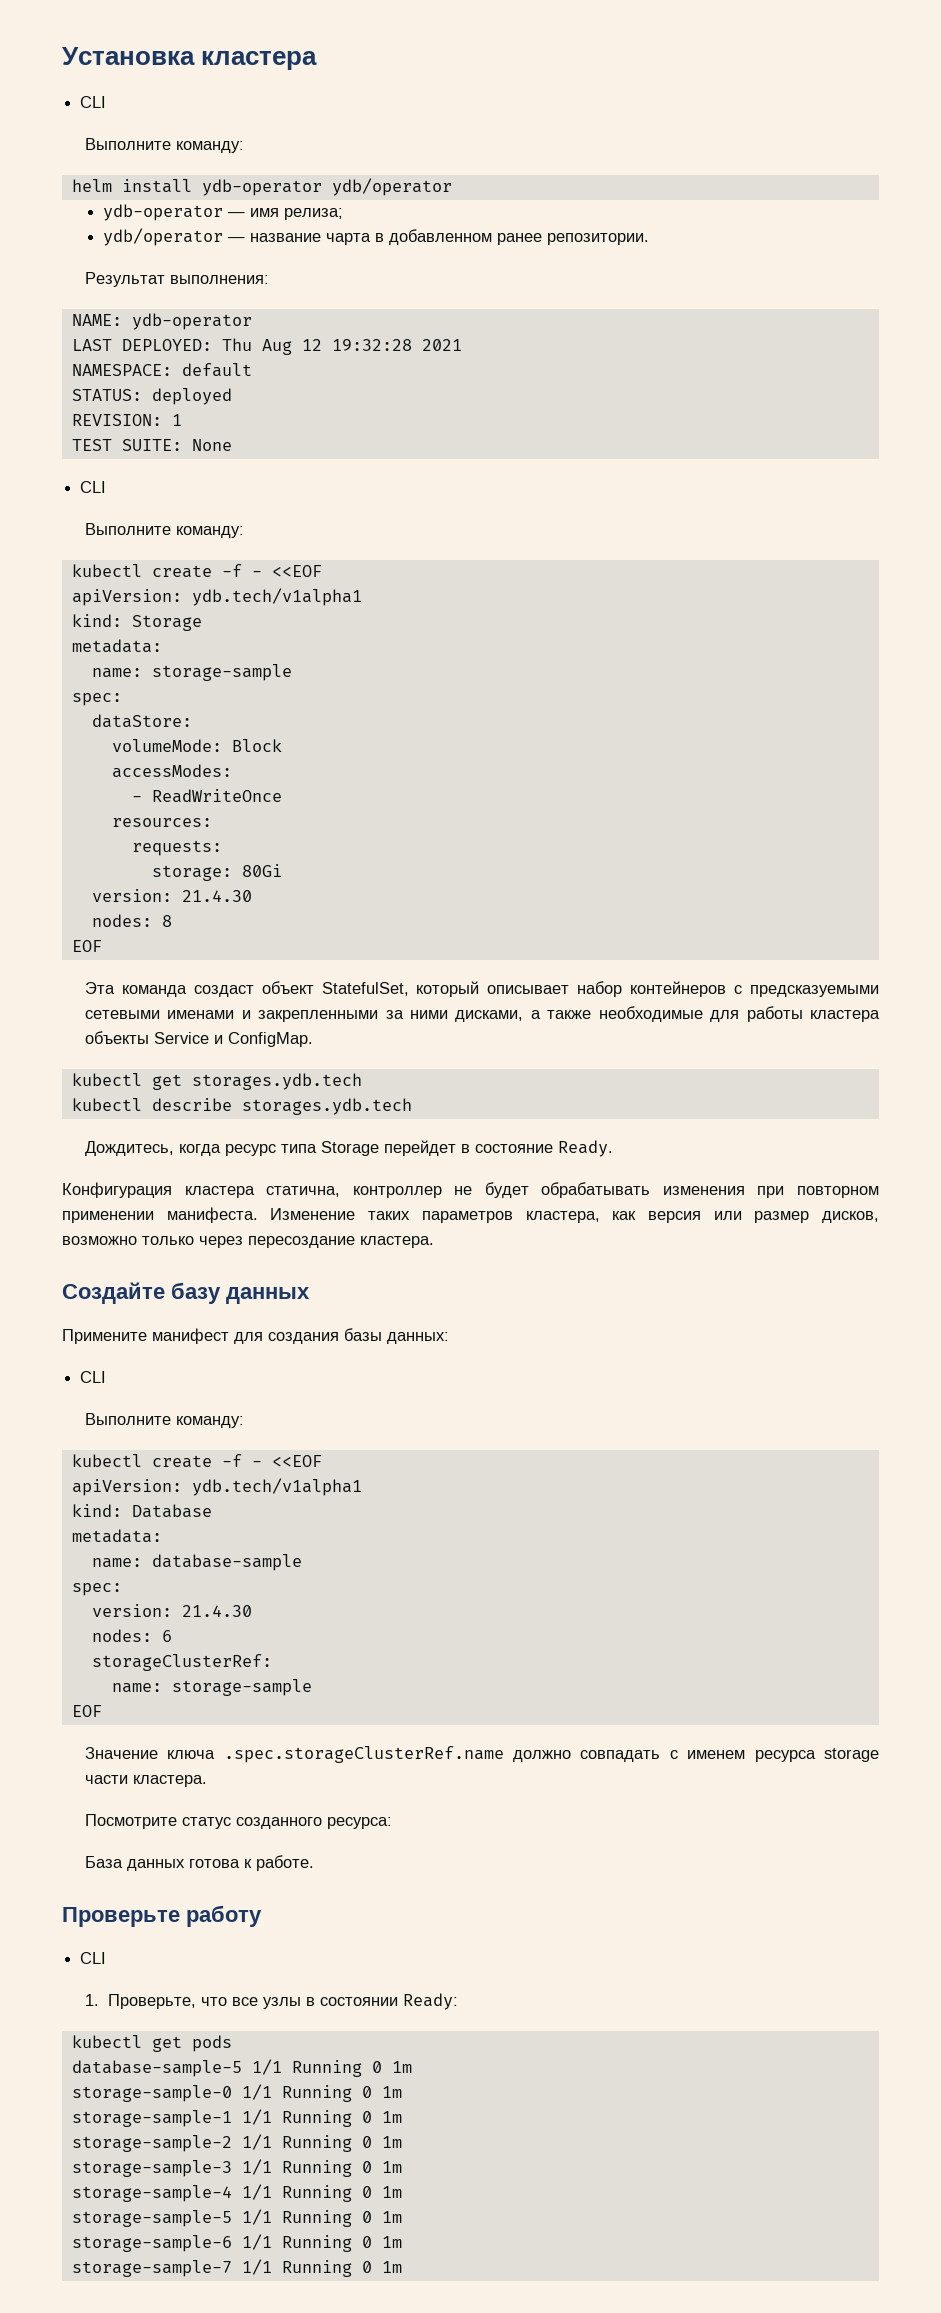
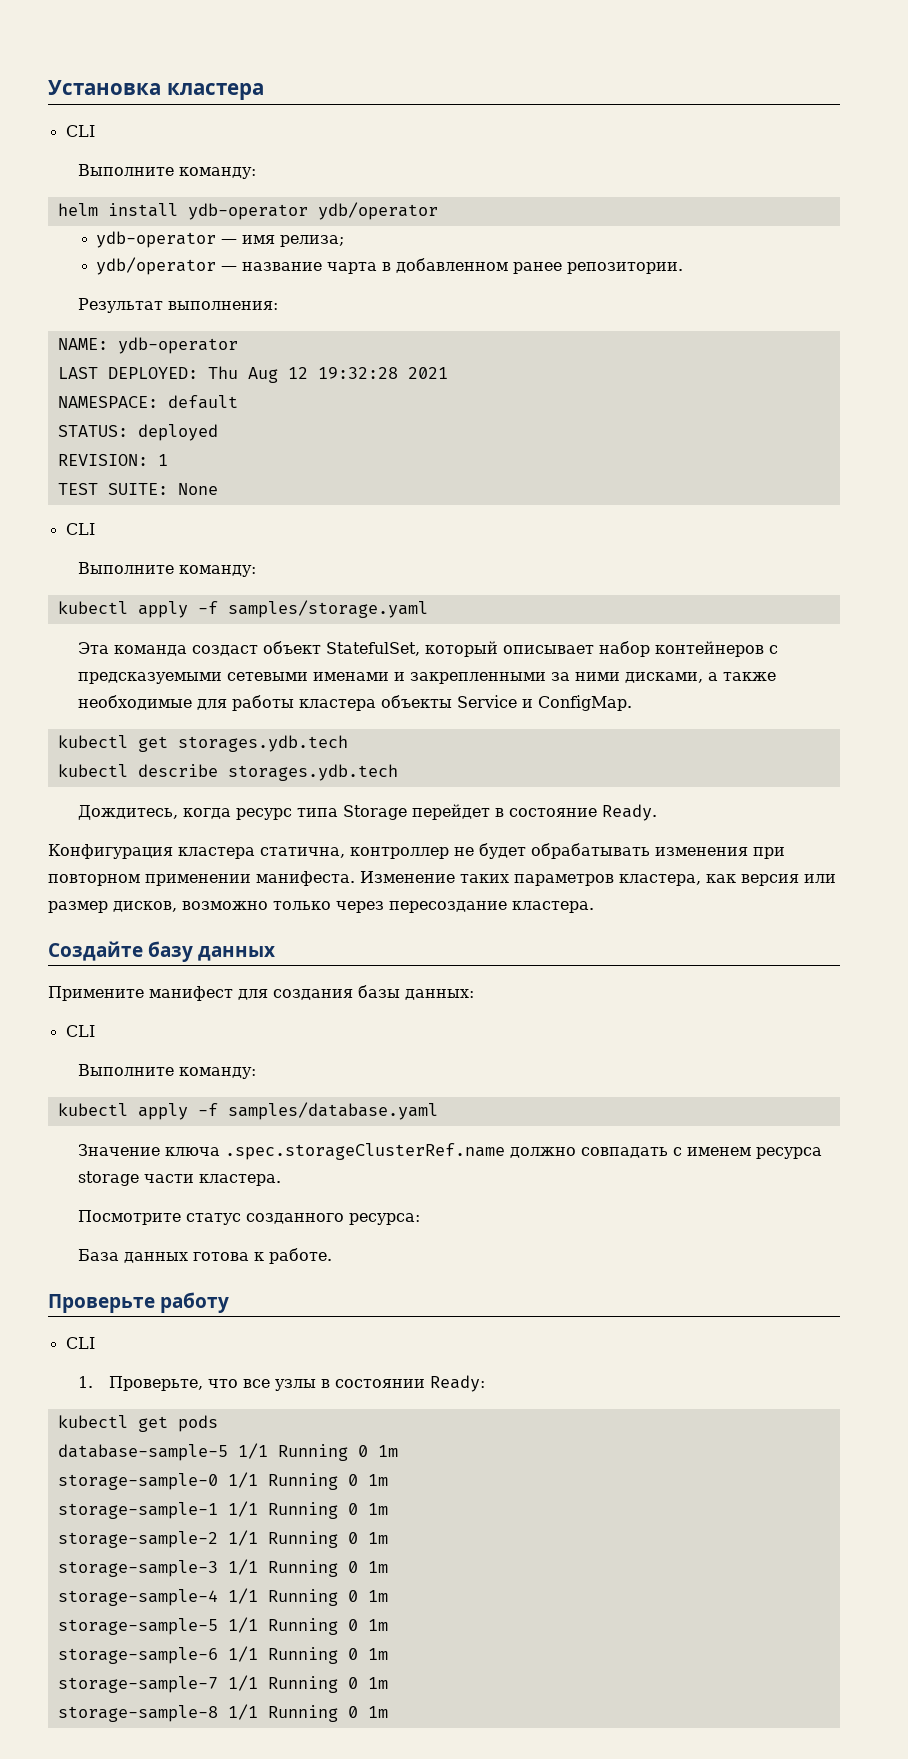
[151,564,322,578] [71,588,362,606] [71,614,202,631] [71,639,162,653] [91,664,292,681] [71,693,122,706] [91,714,192,728] [111,739,282,752] [111,764,232,778] [131,789,282,803] [111,818,212,827] [131,840,222,856] [151,864,282,881] [91,889,252,902] [91,914,172,927] [71,940,102,952] create -f - <<EOF // apiVersion: ydb.tech/v1alpha1 // kind: Storage // metadata: // name: storage-sample // spec: // dataStore: // volumeMode: Block // accessModes: // - ReadWriteOnce // resources: // requests: // storage: 80Gi // version: 21.4.30 // nodes: 8 // EOF -> [137,600,428,618] apply -f samples/storage.yaml
[151,1454,322,1468] [71,1478,362,1496] [71,1504,212,1518] [71,1529,162,1543] [91,1554,302,1571] [71,1583,122,1596] [91,1604,252,1617] [91,1629,172,1642] [91,1654,272,1671] [111,1679,312,1696] [71,1705,102,1717] create -f - <<EOF // apiVersion: ydb.tech/v1alpha1 // kind: Database // metadata: // name: database-sample // spec: // version: 21.4.30 // nodes: 6 // storageClusterRef: // name: storage-sample // EOF -> [137,1102,438,1120] apply -f samples/database.yaml
(402, 2267) none -> [57,1704,388,1722] // storage-sample-8 1/1 Running 0 1m

